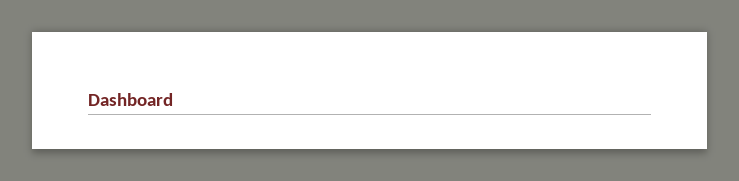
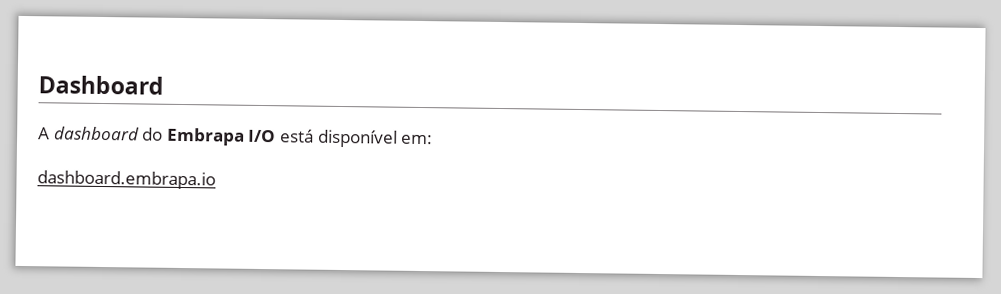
(173, 99) none -> [38,126,434,148] [37,170,216,190] // A dashboard do Embrapa I/O está disponível em: // dashboard.embrapa.io

